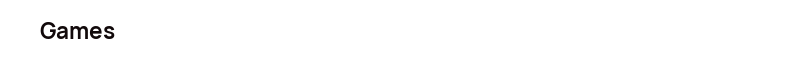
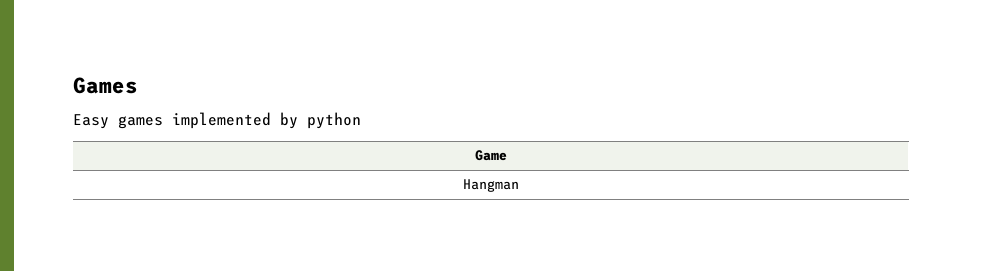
(115, 30) none -> [73,112,361,129] [475,150,507,161] [463,179,519,192] // Easy games implemented by python // Game // Hangman

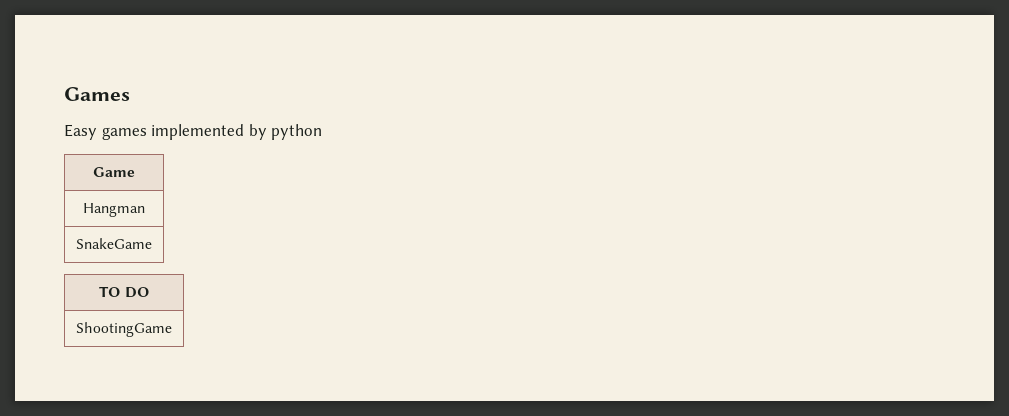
(519, 185) none -> [76,238,152,249] [99,286,149,298] [76,322,172,337] // SnakeGame // TO DO // ShootingGame

